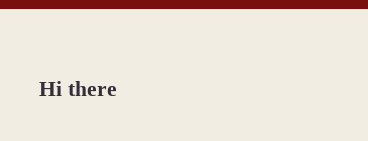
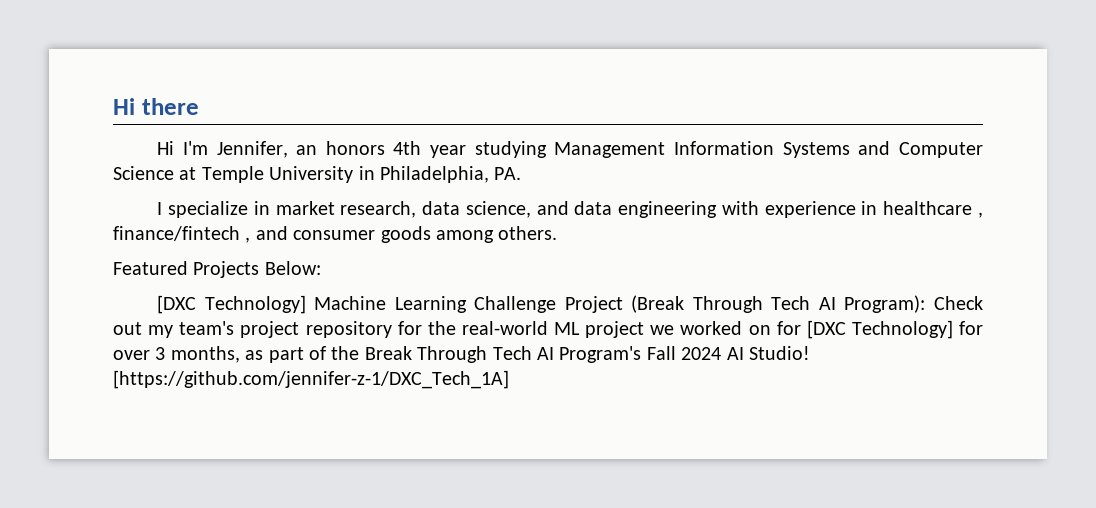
(117, 88) none -> [157,141,983,158] [113,166,522,183] [157,201,983,218] [113,226,558,243] [113,261,321,278] [157,295,983,314] [113,320,983,339] [113,346,810,363] [113,370,509,389] // Hi I'm Jennifer, an honors 4th year studying Management Information Systems and Computer Science at Temple University in Philadelphia, PA. // I specialize in market research, data science, and data engineering with experience in healthcare , finance/fintech , and consumer goods among others. // Featured Projects Below: // [DXC Technology] Machine Learning Challenge Project (Break Through Tech AI Program): Check out my team's project repository for the real-world ML project we worked on for [DXC Technology] for over 3 months, as part of the Break Through Tech AI Program's Fall 2024 AI Studio! [https://github.com/jennifer-z-1/DXC_Tech_1A]

